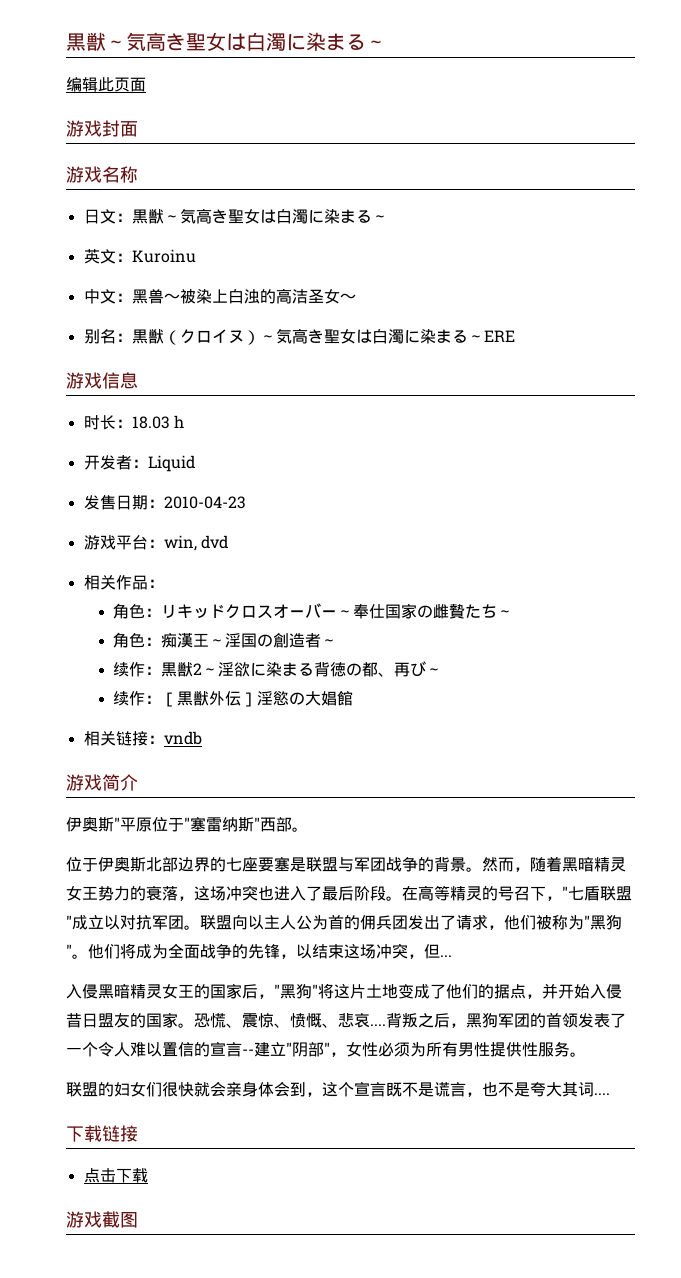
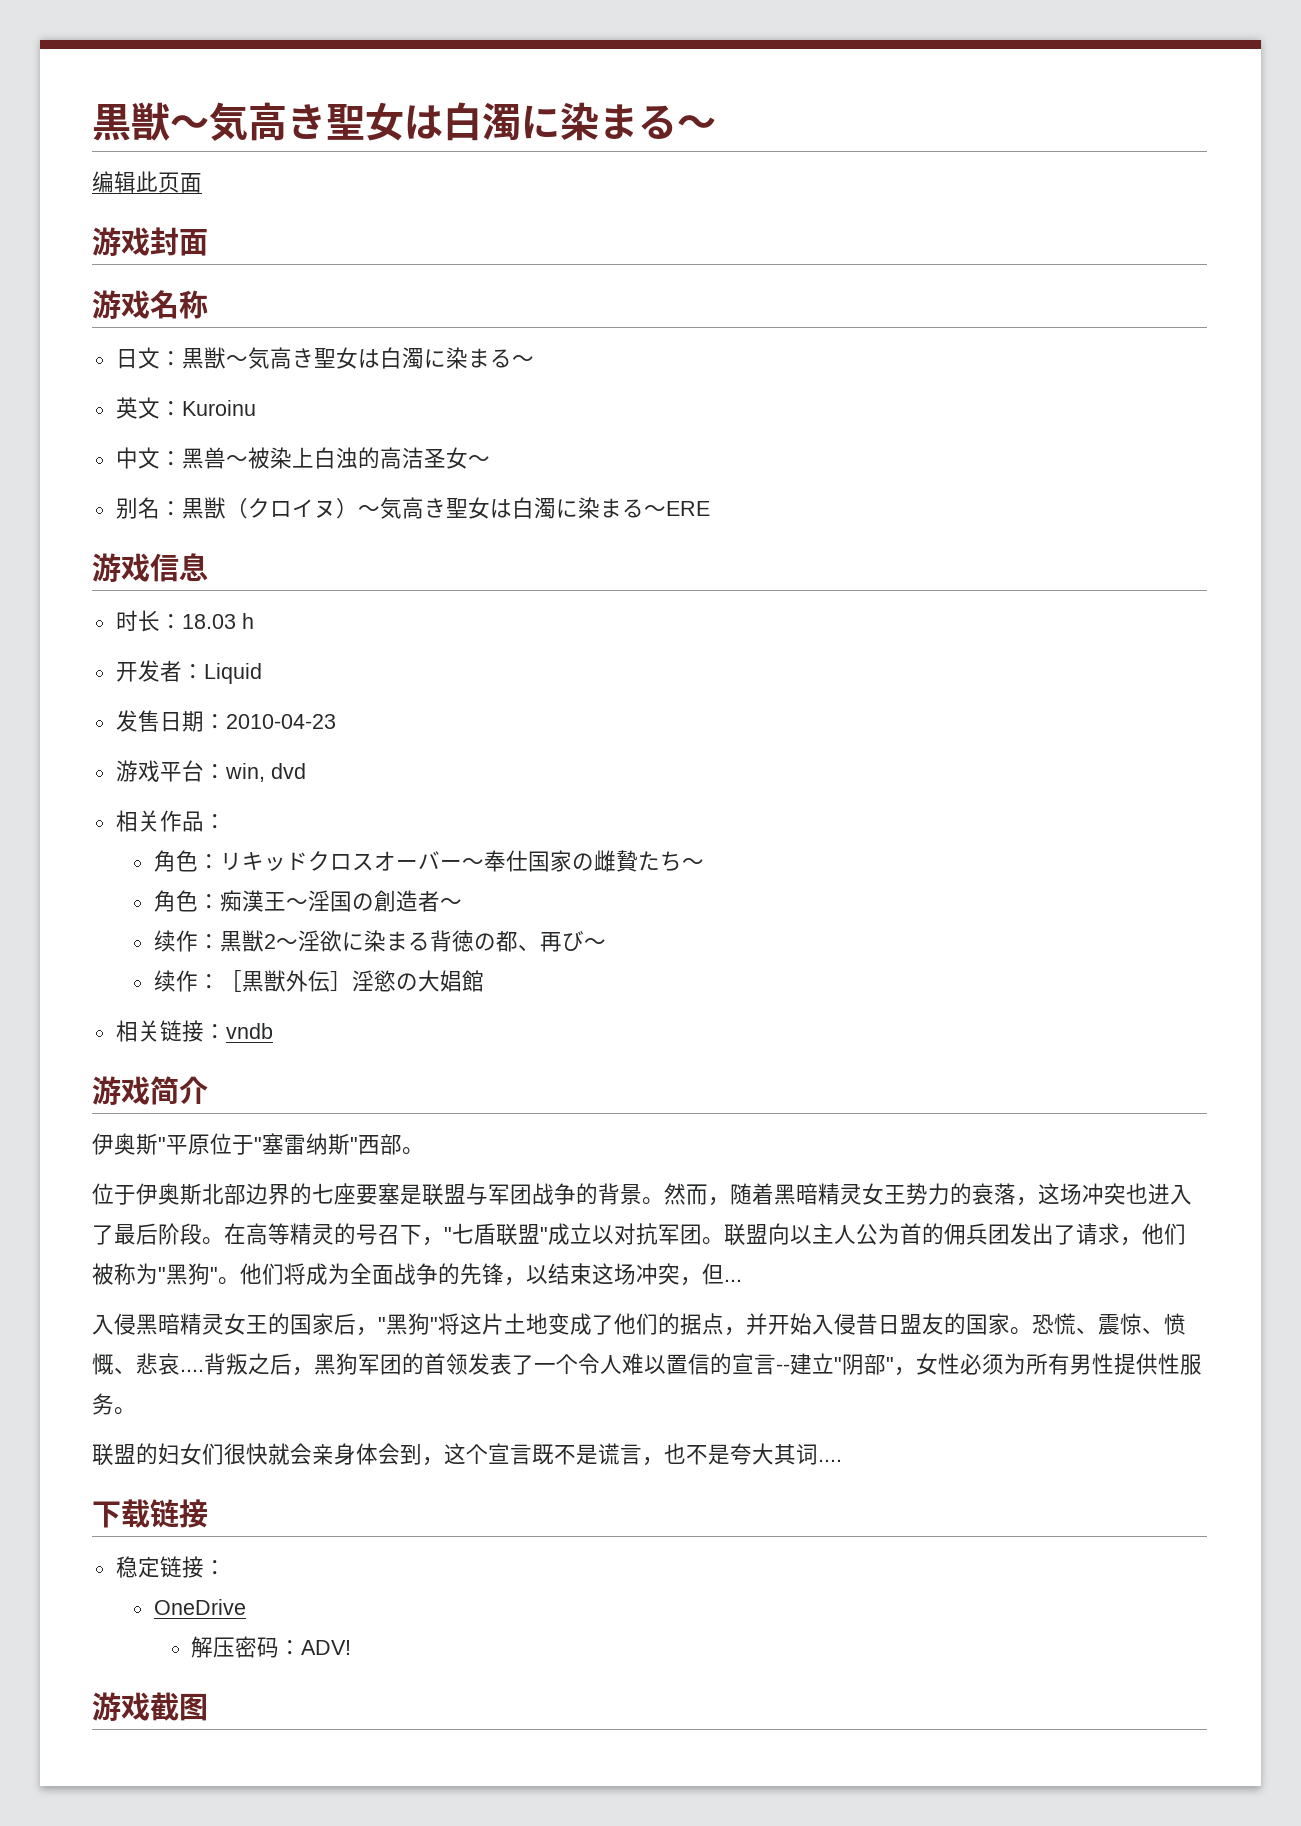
[83,1168,148,1183] 点击下载 -> [115,1556,226,1578] [153,1599,246,1615] [191,1636,352,1658] 稳定链接： // OneDrive // 解压密码：ADV!

